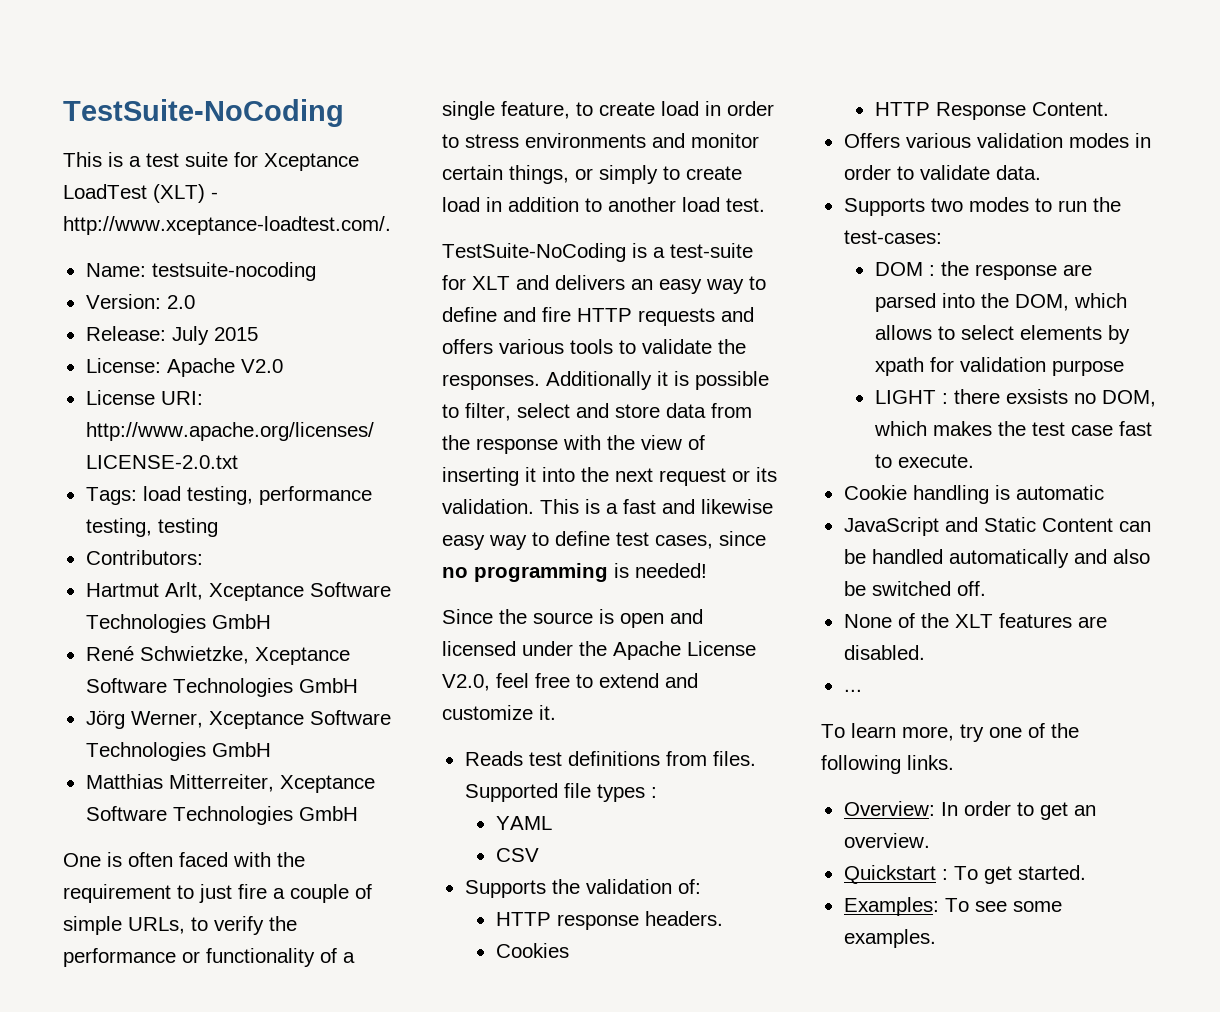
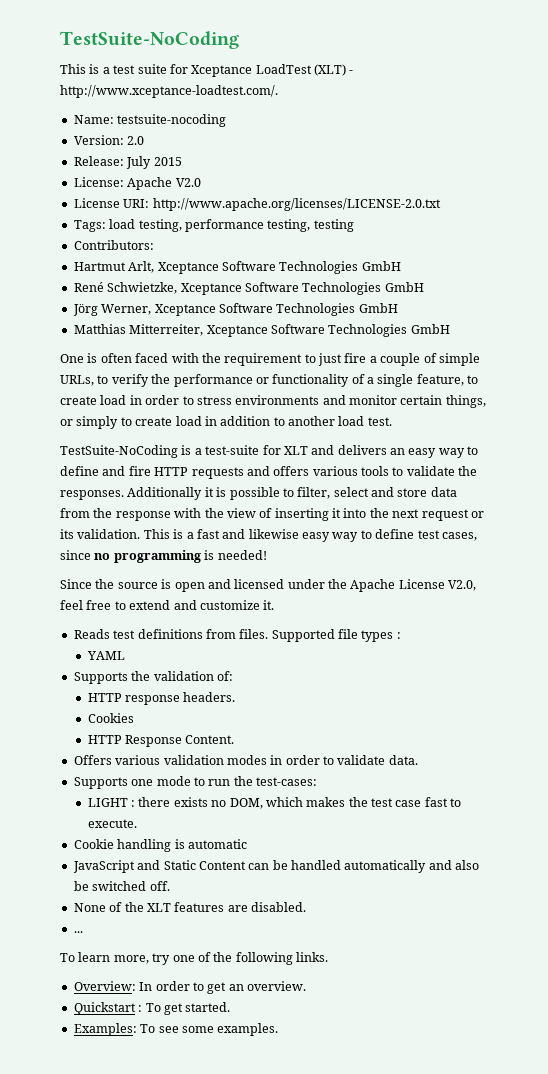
[495,848,539,862] // CSV -> (125, 655) none
[930,197,1029,212] two modes -> [131,776,191,786] one mode
[874,261,1092,280] [874,293,1127,312] [874,325,1130,344] [874,357,1124,376] // DOM : the response are parsed into the DOM, which allows to select elements by xpath for validation purpose -> (317, 781) none
[1005,389,1068,404] exsists -> [173,797,208,807] exists

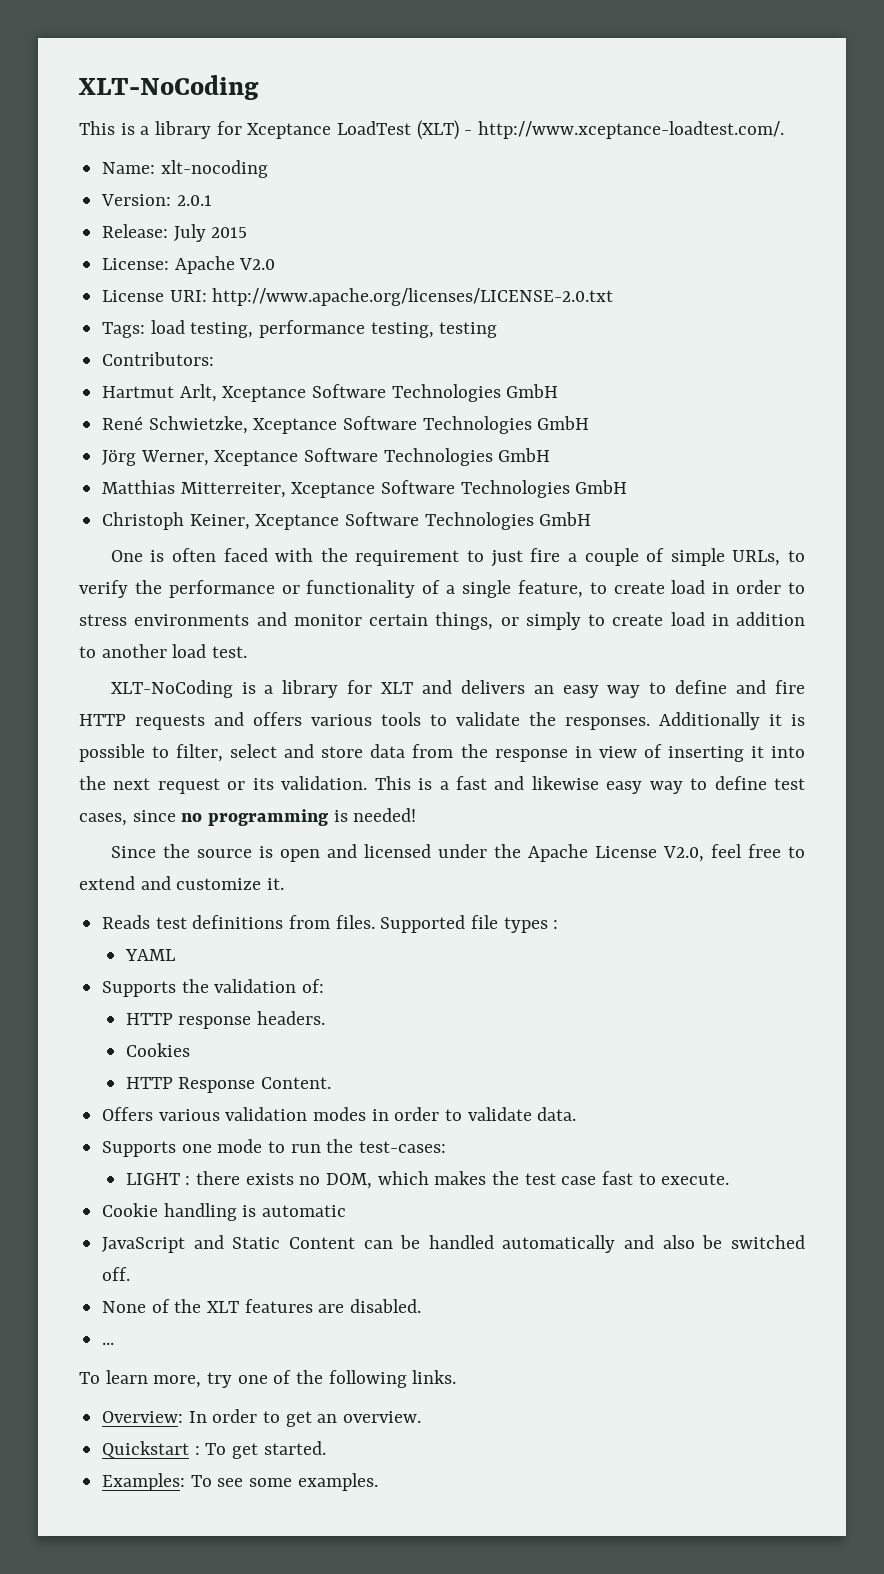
[60,31,239,49] [60,64,167,74] TestSuite-NoCoding // This is a test suite -> [78,75,259,100] [79,121,212,139] XLT-NoCoding // This is a library
[117,114,227,127] testsuite-nocoding -> [160,160,268,178] xlt-nocoding
[127,136,145,145] 2.0 -> [176,195,212,206] 2.0.1
(450, 329) none -> [102,512,592,530] // Christoph Keiner, Xceptance Software Technologies GmbH
[60,445,260,458] TestSuite-NoCoding is a test-suite -> [110,680,339,698] XLT-NoCoding is a library
[174,508,224,518] with the -> [574,746,592,758] in

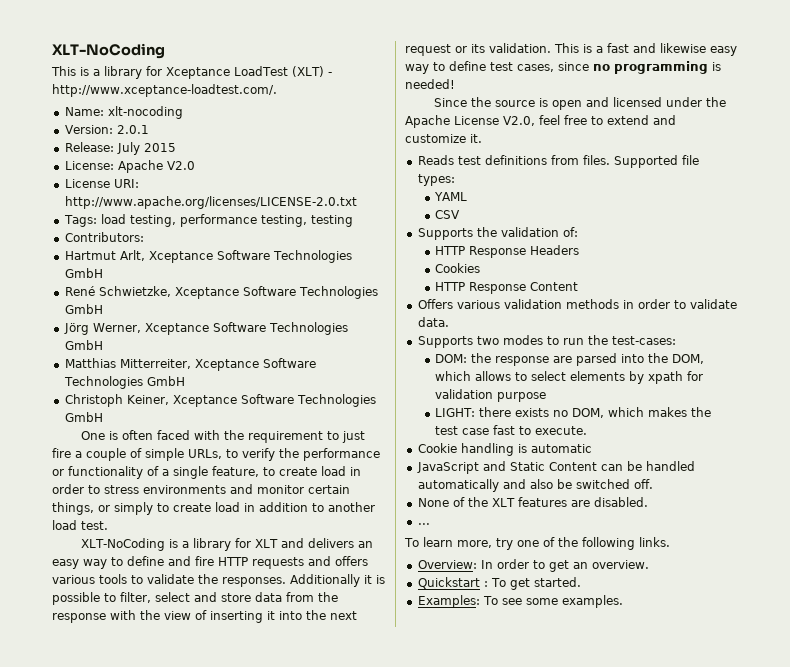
[574,746,592,758] in -> [110,610,160,620] with the
[503,917,559,933] types : -> [417,174,455,186] types:
(175, 955) none -> [435,210,461,219] // CSV
[178,1011,326,1029] response headers. -> [469,245,580,258] Response Headers
[261,1077,332,1089] Content. -> [530,282,579,291] Content
[313,1107,367,1121] modes -> [565,299,619,309] methods
[181,1139,263,1153] one mode -> [476,335,543,345] two modes
[125,1173,191,1185] LIGHT : -> [435,353,705,366] [435,371,704,384] [435,389,547,402] [435,408,476,417] DOM: the response are parsed into the DOM, which allows to select elements by xpath for validation purpose // LIGHT:

